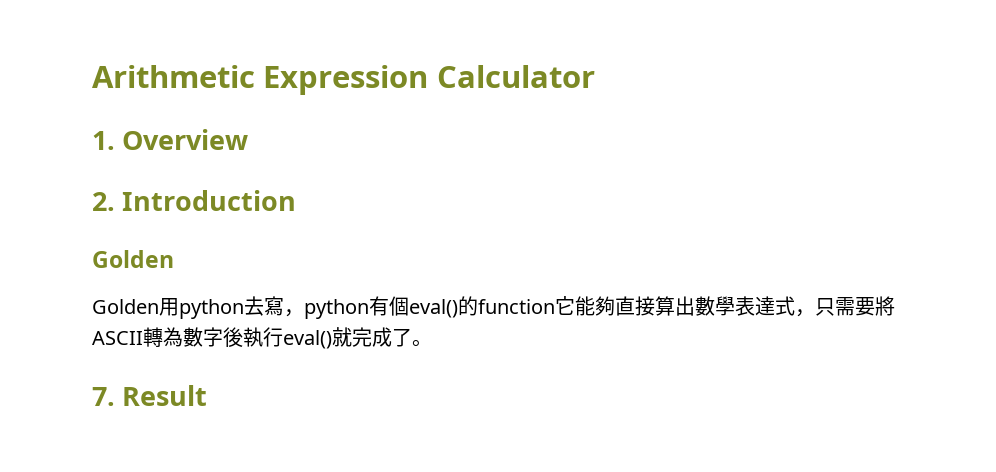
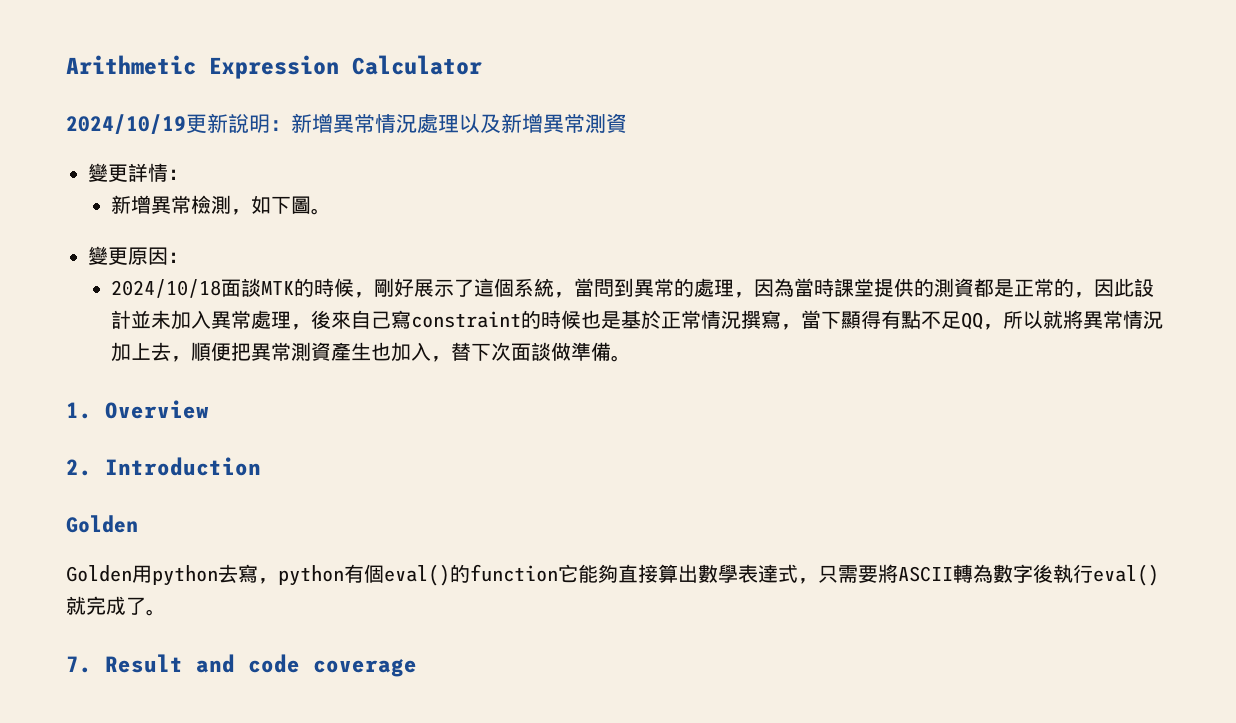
(595, 76) none -> [66,113,627,134] [88,163,188,182] [111,195,332,215] [88,246,188,265] [111,278,1155,298] [111,310,1164,330] [111,342,632,362] // 2024/10/19更新說明：新增異常情況處理以及新增異常測資 // 變更詳情： // 新增異常檢測，如下圖。 // 變更原因： // 2024/10/18面談MTK的時候，剛好展示了這個系統，當問到異常的處理，因為當時課堂提供的測資都是正常的，因此設計並未加入異常處理，後來自己寫constraint的時候也是基於正常情況撰寫，當下顯得有點不足QQ，所以就將異常情況加上去，順便把異常測資產生也加入，替下次面談做準備。
(208, 395) none -> [196,654,417,677] and code coverage

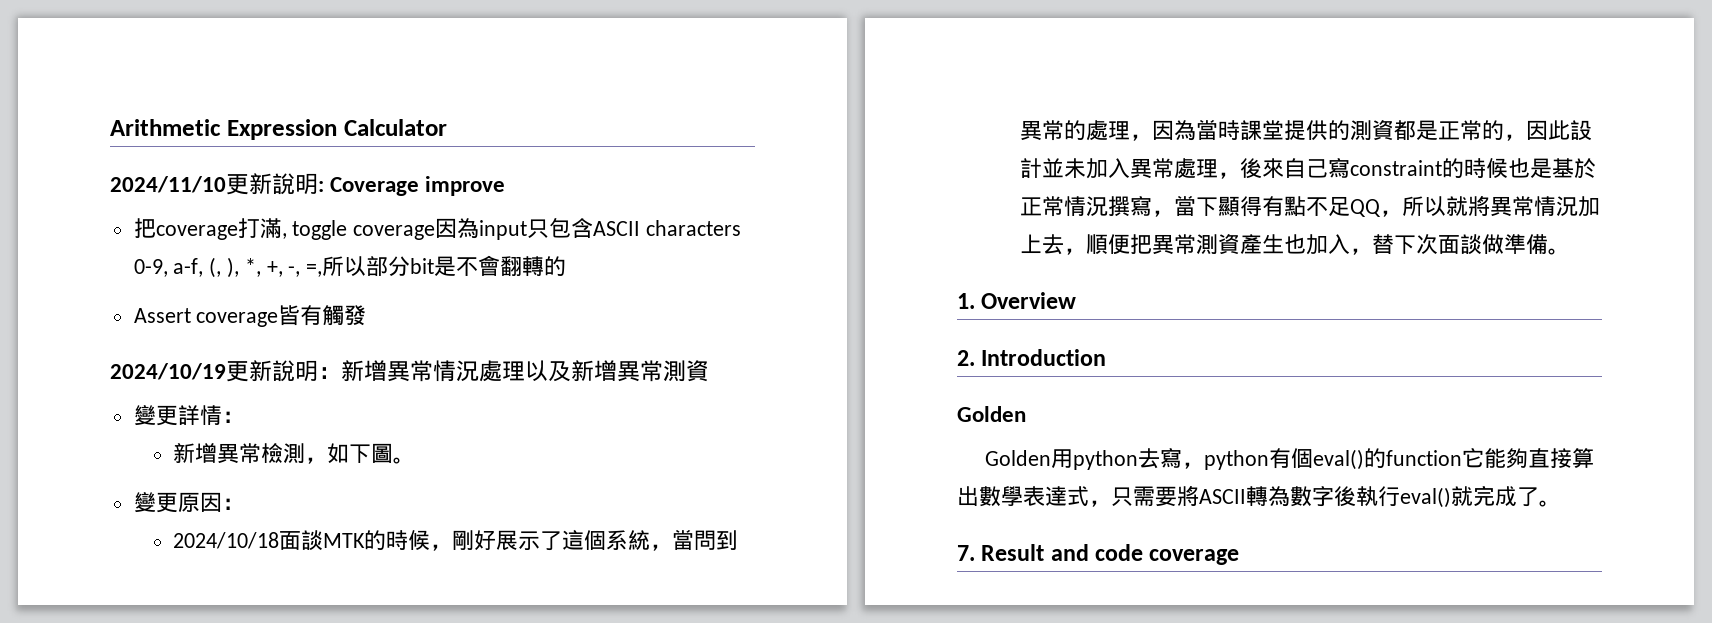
(482, 65) none -> [110,173,506,196] [133,218,742,240] [133,255,567,278] [133,305,367,327] // 2024/11/10更新說明: Coverage improve // 把coverage打滿, toggle coverage因為input只包含ASCII characters 0-9, a-f, (, ), *, +, -, =,所以部分bit是不會翻轉的 // Assert coverage皆有觸發

